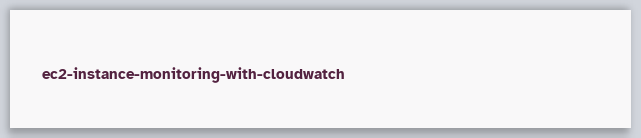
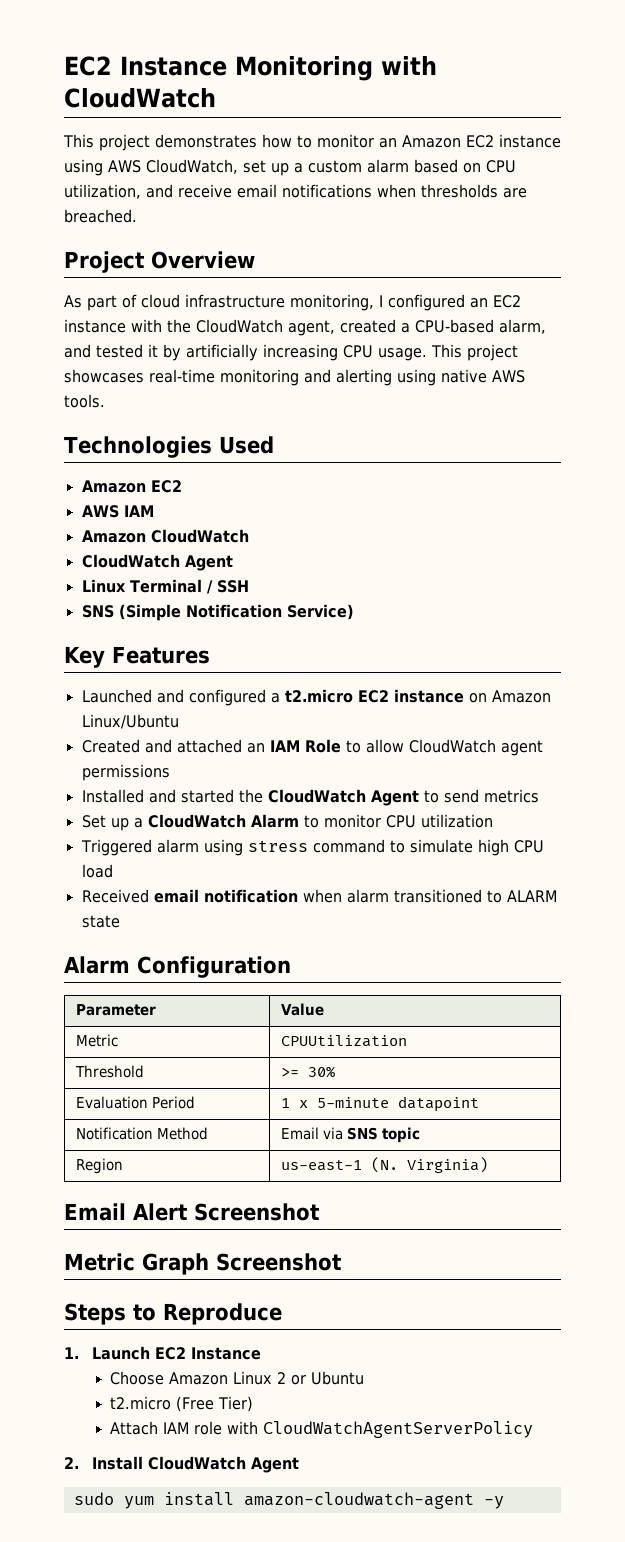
[42,67,345,83] ec2-instance-monitoring-with-cloudwatch -> [64,56,437,81] [64,88,216,108] [63,134,561,151] [64,159,516,176] [64,184,527,199] [64,209,137,223] [64,251,255,273] [64,294,521,311] [64,319,546,336] [64,344,518,361] [64,369,525,386] [64,394,105,408] [64,436,274,458] [81,480,182,493] [81,505,154,518] [81,529,249,543] [81,554,233,571] [81,579,249,594] [81,604,354,621] [64,646,210,668] [81,689,551,706] [81,714,179,729] [81,739,543,756] [81,764,170,781] [81,789,539,806] [81,814,493,831] [80,839,544,856] [81,864,113,878] [81,889,557,903] [81,915,120,928] [64,956,291,978] [76,1004,157,1016] [281,1003,325,1016] [76,1034,119,1047] [281,1035,408,1047] [75,1065,145,1078] [281,1066,336,1078] [76,1096,196,1109] [281,1096,480,1112] [76,1127,209,1140] [281,1127,421,1143] [76,1158,124,1174] [281,1157,489,1173] [64,1203,320,1221] [64,1253,342,1275] [64,1303,282,1325] [64,1346,262,1360] [109,1371,364,1385] [109,1396,253,1412] [109,1421,533,1438] [64,1456,300,1473] [73,1492,504,1509] EC2 Instance Monitoring with CloudWatch // This project demonstrates how to monitor an Amazon EC2 instance using AWS CloudWatch, set up a custom alarm based on CPU utilization, and receive email notifications when thresholds are breached. // Project Overview // As part of cloud infrastructure monitoring, I configured an EC2 instance with the CloudWatch agent, created a CPU-based alarm, and tested it by artificially increasing CPU usage. This project showcases real-time monitoring and alerting using native AWS tools. // Technologies Used // Amazon EC2 // AWS IAM // Amazon CloudWatch // CloudWatch Agent // Linux Terminal / SSH // SNS (Simple Notification Service) // Key Features // Launched and configured a t2.micro EC2 instance on Amazon Linux/Ubuntu // Created and attached an IAM Role to allow CloudWatch agent permissions // Installed and started the CloudWatch Agent to send metrics // Set up a CloudWatch Alarm to monitor CPU utilization // Triggered alarm using stress command to simulate high CPU load // Received email notification when alarm transitioned to ALARM state // Alarm Configuration // Parameter | Value // Metric | CPUUtilization // Threshold | >= 30% // Evaluation Period | 1 x 5-minute datapoint // Notification Method | Email via SNS topic // Region | us-east-1 (N. Virginia) // Email Alert Screenshot // Metric Graph Screenshot // Steps to Reproduce // 1. Launch EC2 Instance // Choose Amazon Linux 2 or Ubuntu // t2.micro (Free Tier) // Attach IAM role with CloudWatchAgentServerPolicy // 2. Install CloudWatch Agent // sudo yum install amazon-cloudwatch-agent -y

